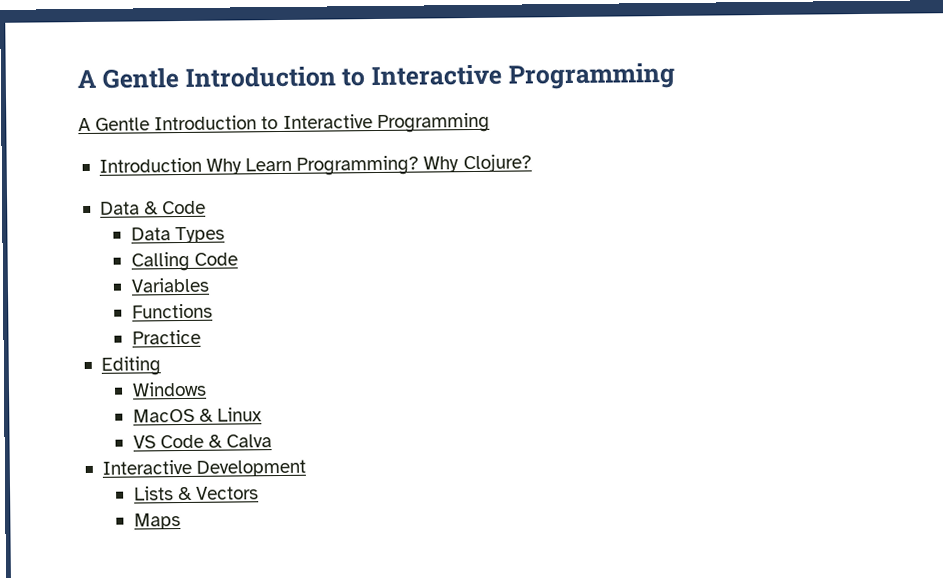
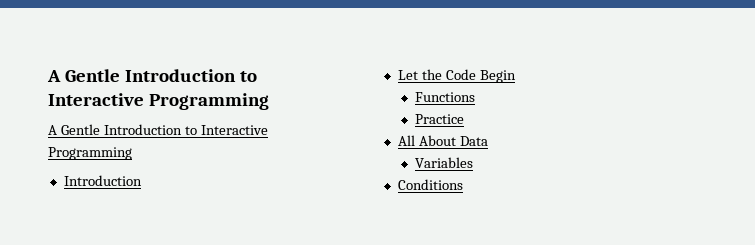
[206,153,532,176] [99,200,207,215] [130,226,225,244] [130,251,238,272] [130,277,210,293] [131,303,213,319] [131,329,201,345] [100,356,161,376] [131,381,207,397] [132,407,262,423] [132,434,272,449] [101,459,307,477] [133,486,259,501] [133,513,181,530] Why Learn Programming? Why Clojure? // Data & Code // Data Types // Calling Code // Variables // Functions // Practice // Editing // Windows // MacOS & Linux // VS Code & Calva // Interactive Development // Lists & Vectors // Maps -> [397,69,516,83] [414,92,475,102] [414,114,464,124] [397,135,488,146] [414,157,473,168] [397,179,463,190] // Let the Code Begin // Functions // Practice // All About Data // Variables // Conditions

